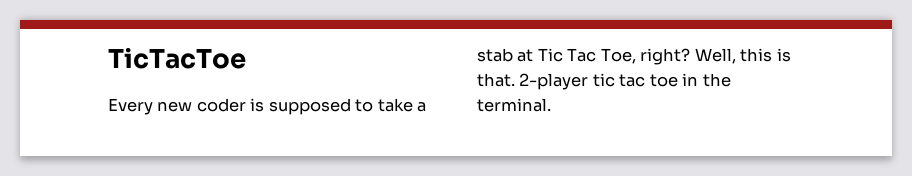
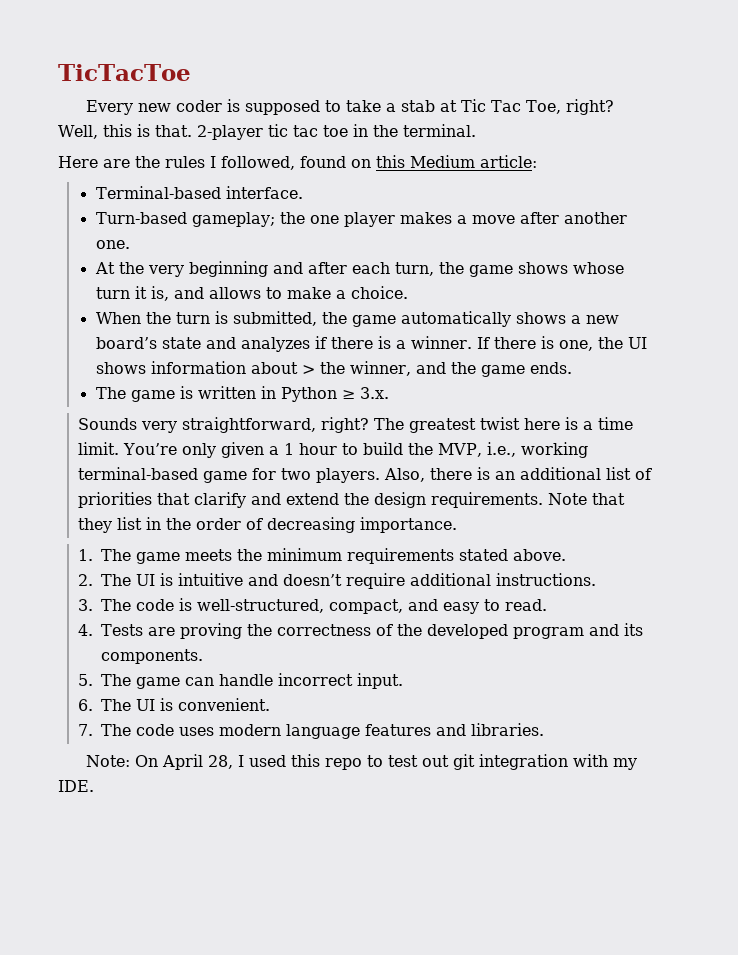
(551, 105) none -> [58,155,537,170] [95,186,303,199] [95,212,627,227] [95,240,130,249] [94,261,624,277] [95,286,408,301] [95,311,619,327] [95,336,647,352] [95,361,572,377] [95,386,389,402] [77,417,633,433] [77,442,588,458] [77,467,652,483] [77,492,625,508] [77,517,457,533] [77,548,566,564] [77,573,596,589] [77,598,547,614] [77,623,643,639] [100,649,203,664] [77,673,403,689] [77,698,270,711] [77,723,544,739] [86,754,638,770] [58,780,94,792] // Here are the rules I followed, found on this Medium article: // Terminal-based interface. // Turn-based gameplay; the one player makes a move after another one. // At the very beginning and after each turn, the game shows whose turn it is, and allows to make a choice. // When the turn is submitted, the game automatically shows a new board’s state and analyzes if there is a winner. If there is one, the UI shows information about > the winner, and the game ends. // The game is written in Python ≥ 3.x. // Sounds very straightforward, right? The greatest twist here is a time limit. You’re only given a 1 hour to build the MVP, i.e., working terminal-based game for two players. Also, there is an additional list of priorities that clarify and extend the design requirements. Note that they list in the order of decreasing importance. // 1. The game meets the minimum requirements stated above. // 2. The UI is intuitive and doesn’t require additional instructions. // 3. The code is well-structured, compact, and easy to read. // 4. Tests are proving the correctness of the developed program and its components. // 5. The game can handle incorrect input. // 6. The UI is convenient. // 7. The code uses modern language features and libraries. // Note: On April 28, I used this repo to test out git integration with my IDE.

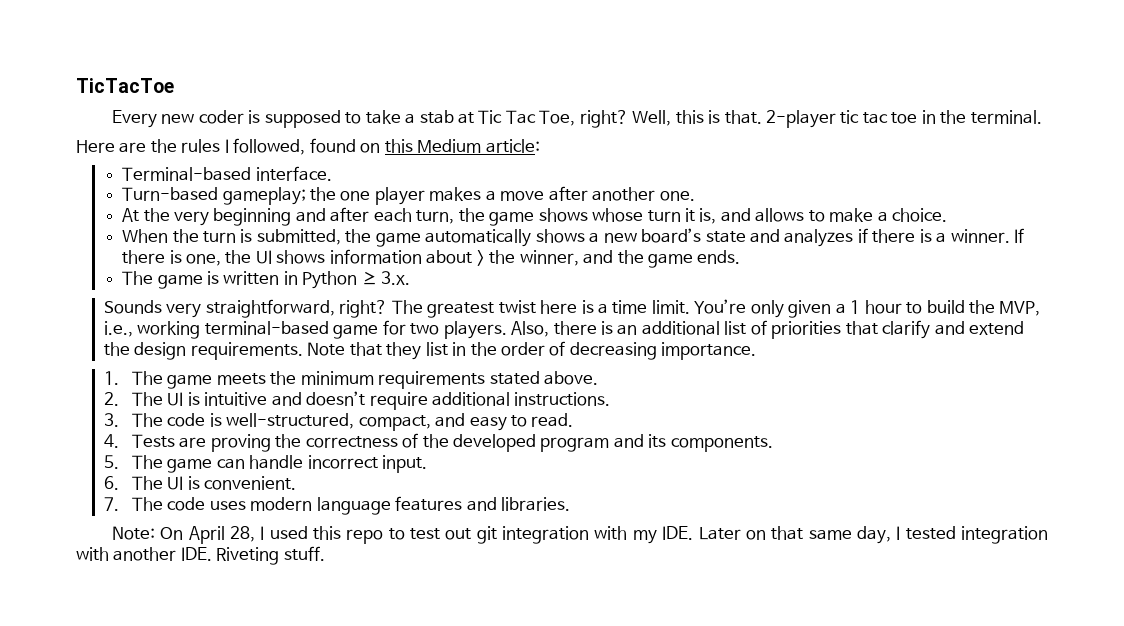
(94, 786) none -> [698,526,1048,544] [76,546,325,565] Later on that same day, I tested integration with another IDE. Riveting stuff.

